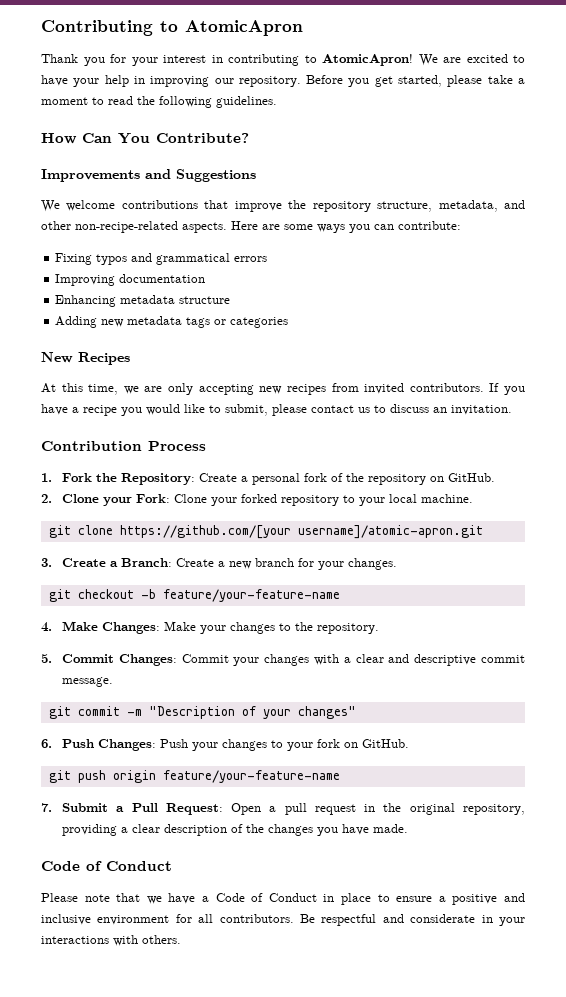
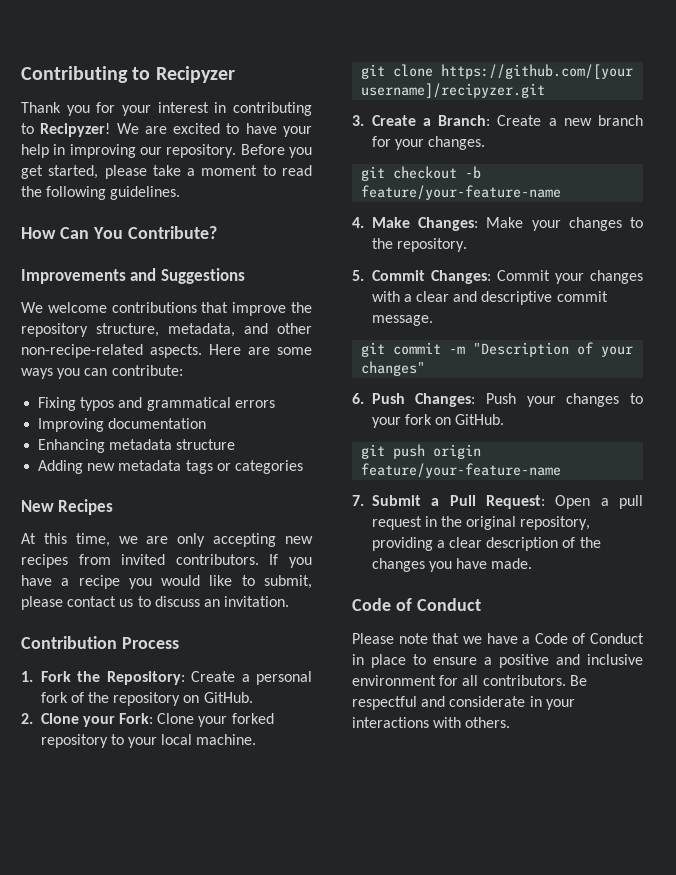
[185,20,303,36] AtomicApron -> [155,66,235,83] Recipyzer
[322,54,413,66] AtomicApron! -> [40,123,111,137] Recipyzer!
[297,525,483,539] username]/atomic-apron.git -> [361,83,546,98] username]/recipyzer.git

